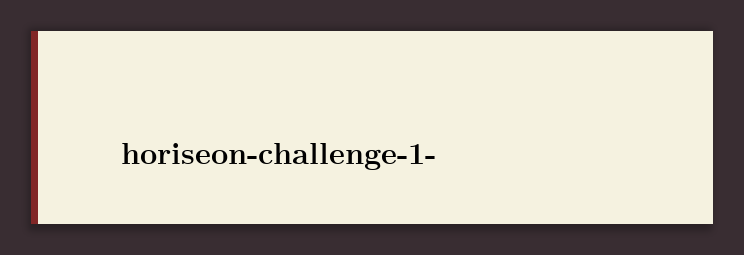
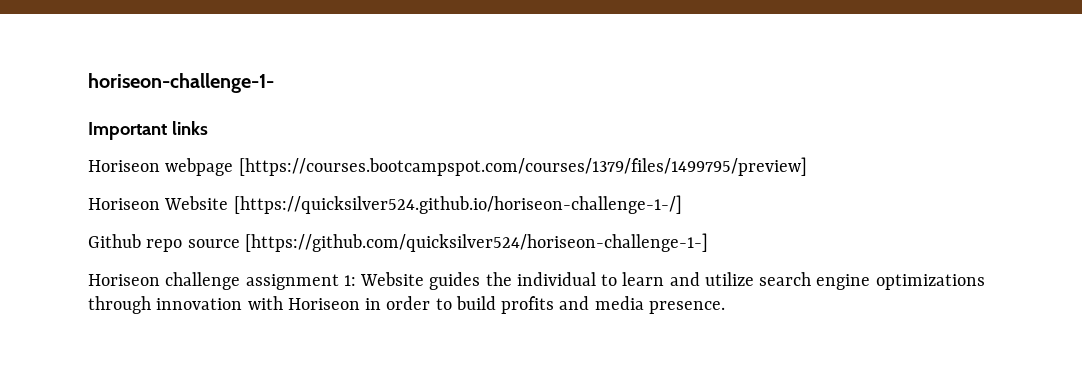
(436, 156) none -> [88,121,208,140] [88,157,807,176] [88,195,682,214] [88,233,708,252] [88,272,985,290] [88,296,725,314] // Important links // Horiseon webpage [https://courses.bootcampspot.com/courses/1379/files/1499795/preview] // Horiseon Website [https://quicksilver524.github.io/horiseon-challenge-1-/] // Github repo source [https://github.com/quicksilver524/horiseon-challenge-1-] // Horiseon challenge assignment 1: Website guides the individual to learn and utilize search engine optimizations through innovation with Horiseon in order to build profits and media presence.

